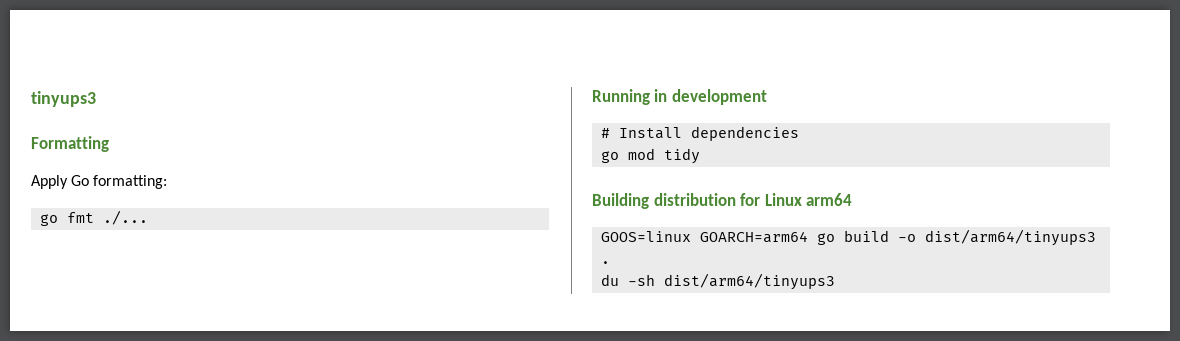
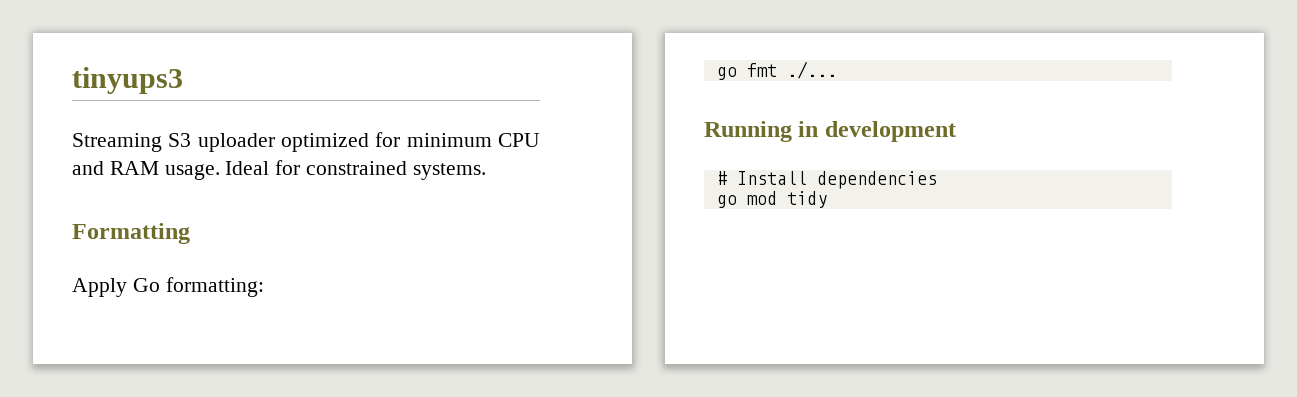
(96, 99) none -> [72,132,540,152] [72,160,486,180] // Streaming S3 uploader optimized for minimum CPU and RAM usage. Ideal for constrained systems.
[592,193,853,209] [601,229,1097,246] [601,261,611,264] [601,273,836,290] // Building distribution for Linux arm64 // GOOS=linux GOARCH=arm64 go build -o dist/arm64/tinyups3 . // du -sh dist/arm64/tinyups3 -> (827, 199) none

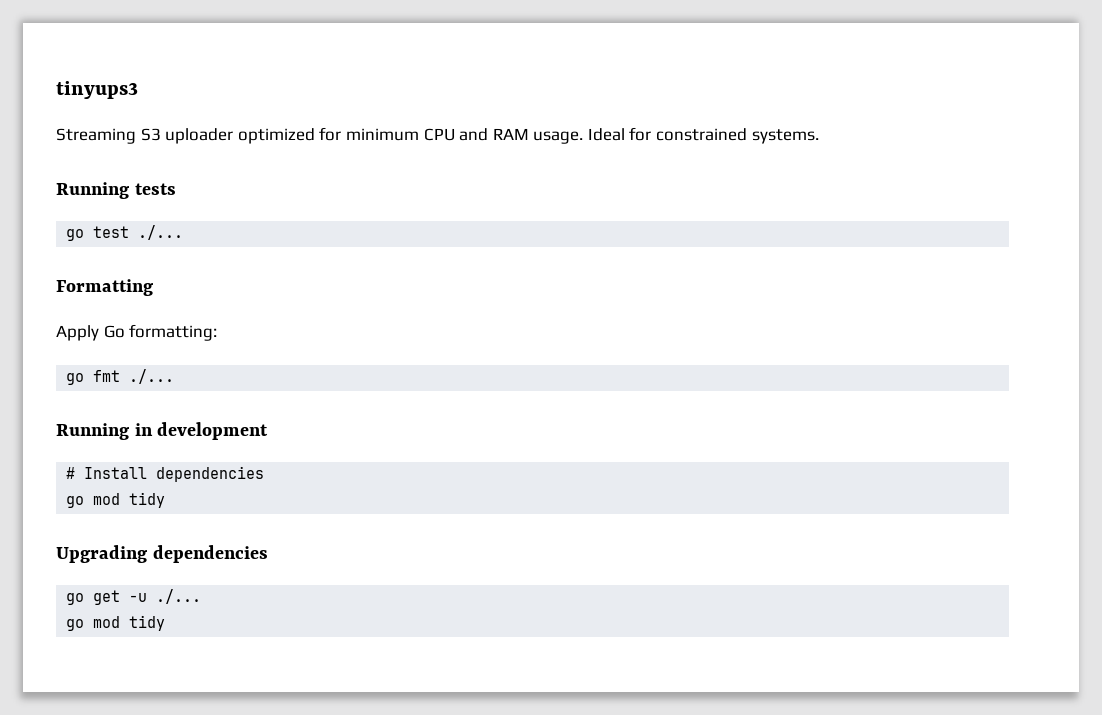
(486, 171) none -> [56,182,176,199] [66,225,184,241] // Running tests // go test ./...
(827, 199) none -> [56,545,268,563] [66,589,202,605] [66,615,166,631] // Upgrading dependencies // go get -u ./... // go mod tidy

